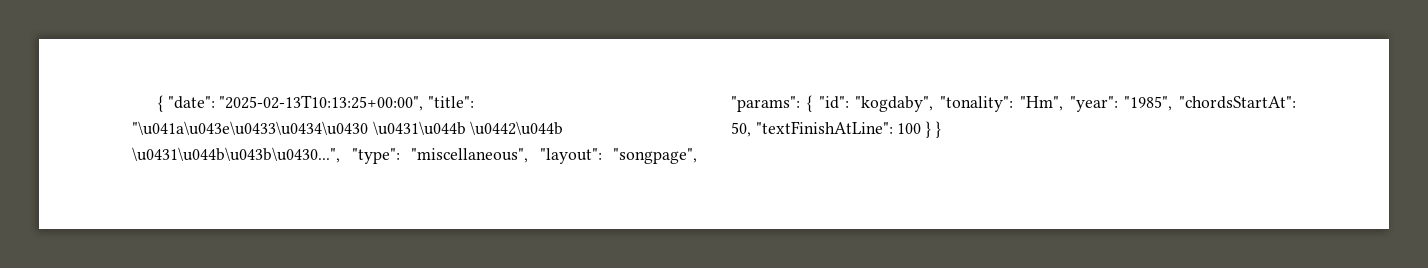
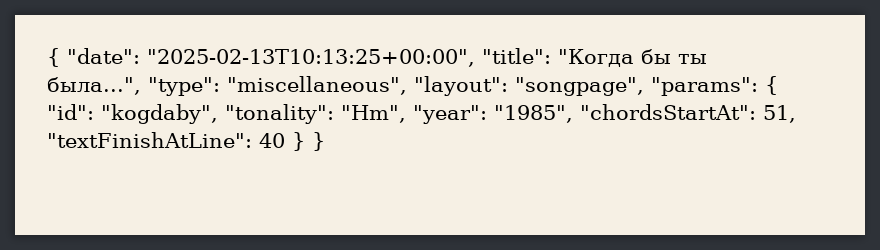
[132,121,564,135] [132,147,340,163] "\u041a\u043e\u0433\u0434\u0430 \u0431\u044b \u0442\u044b \u0431\u044b\u043b\u0430...", -> [558,49,707,67] [47,77,141,95] "Когда бы ты была...",
[731,121,922,137] 50, "textFinishAtLine": 100 -> [763,105,796,123] [47,132,285,148] 51, "textFinishAtLine": 40

